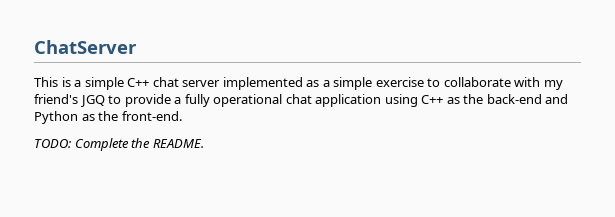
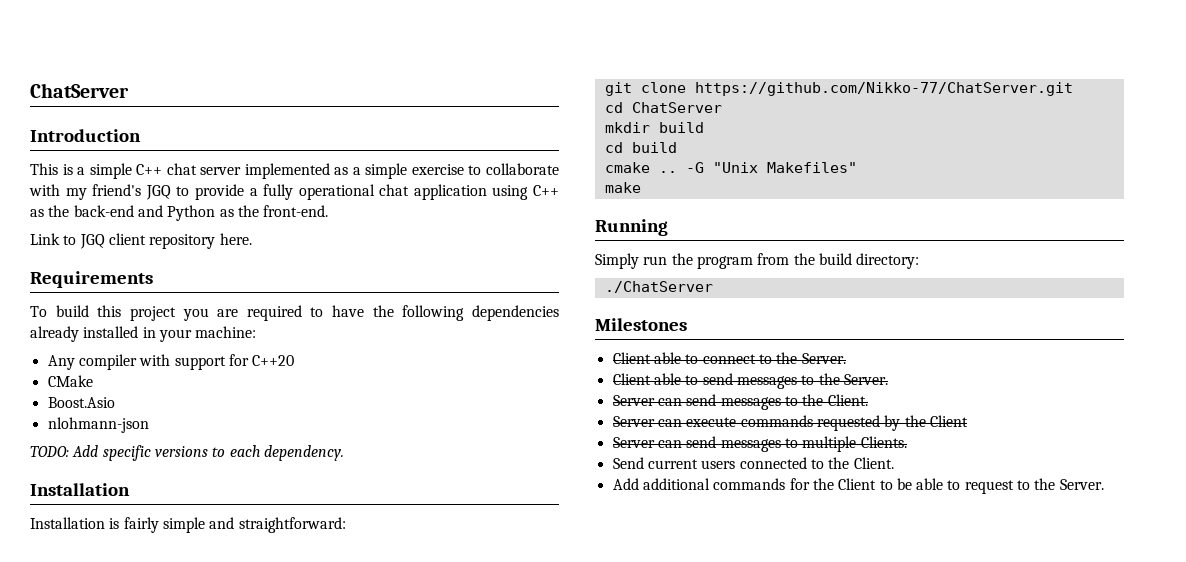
[34,40,137,54] ChatServer -> [30,83,129,98] [30,129,141,142] ChatServer // Introduction
[34,138,204,151] TODO: Complete the README. -> [30,233,252,249] [30,271,153,288] [30,305,559,321] [30,326,257,342] [47,354,295,370] [47,375,93,387] [47,397,115,408] [47,417,149,433] [30,445,344,461] [30,483,130,496] [30,517,346,533] [604,82,1073,96] [604,102,722,113] [604,122,704,133] [604,142,677,153] [604,162,857,173] [604,182,641,193] [595,219,668,236] [595,253,920,269] [604,281,713,293] [595,318,687,331] [612,352,846,364] [612,373,888,389] [612,394,868,410] [612,415,968,431] [612,436,907,452] [612,457,894,469] [612,478,1104,494] Link to JGQ client repository here. // Requirements // To build this project you are required to have the following dependencies already installed in your machine: // Any compiler with support for C++20 // CMake // Boost.Asio // nlohmann-json // TODO: Add specific versions to each dependency. // Installation // Installation is fairly simple and straightforward: // git clone https://github.com/Nikko-77/ChatServer.git // cd ChatServer // mkdir build // cd build // cmake .. -G "Unix Makefiles" // make // Running // Simply run the program from the build directory: // ./ChatServer // Milestones // Client able to connect to the Server. // Client able to send messages to the Server. // Server can send messages to the Client. // Server can execute commands requested by the Client // Server can send messages to multiple Clients. // Send current users connected to the Client. // Add additional commands for the Client to be able to request to the Server.

